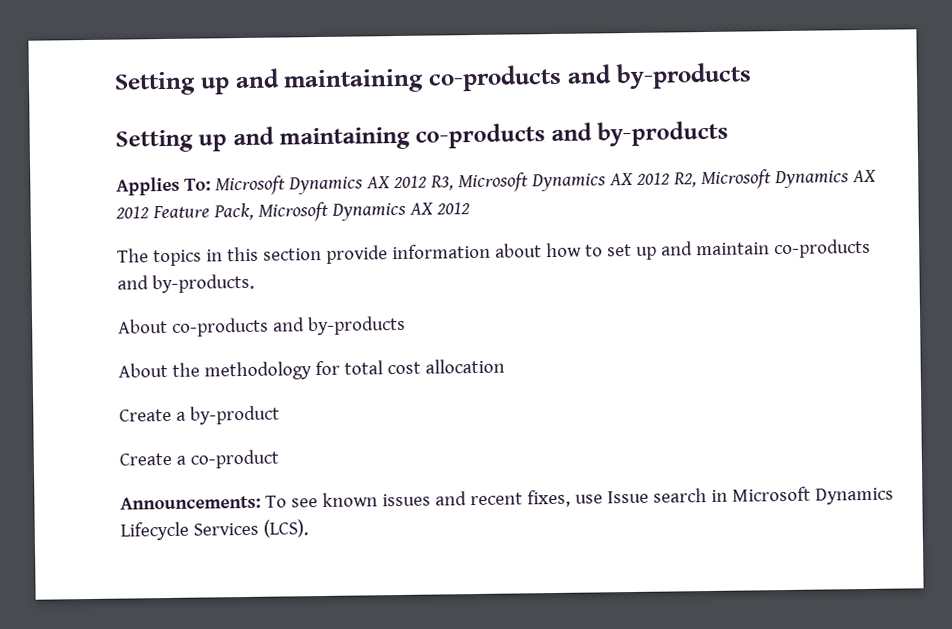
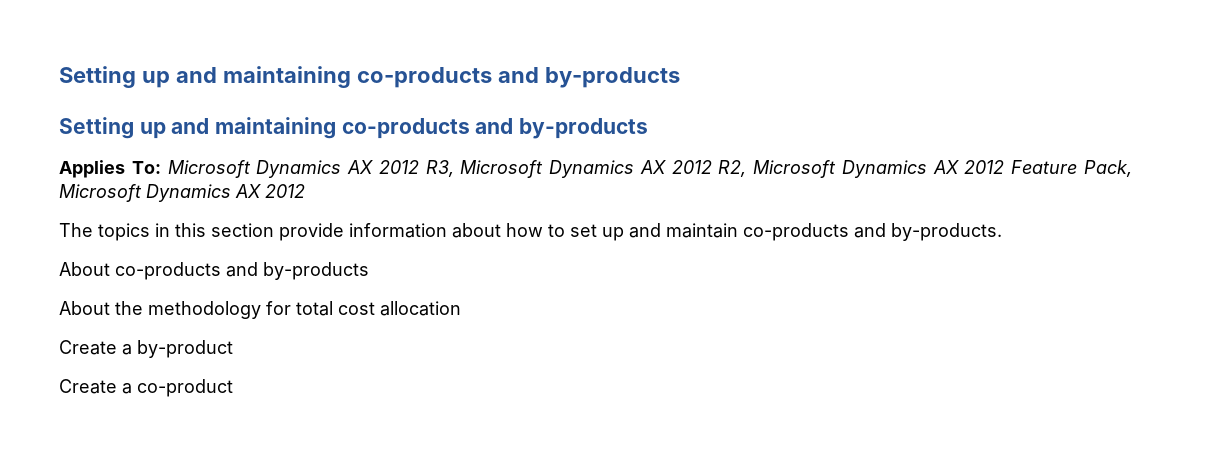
[120,486,894,510] [120,519,309,541] // Announcements: To see known issues and recent fixes, use Issue search in Microsoft Dynamics Lifecycle Services (LCS). -> (233, 388) none

